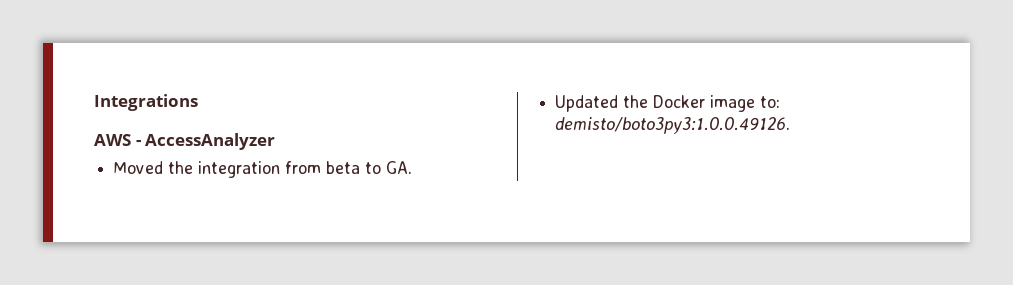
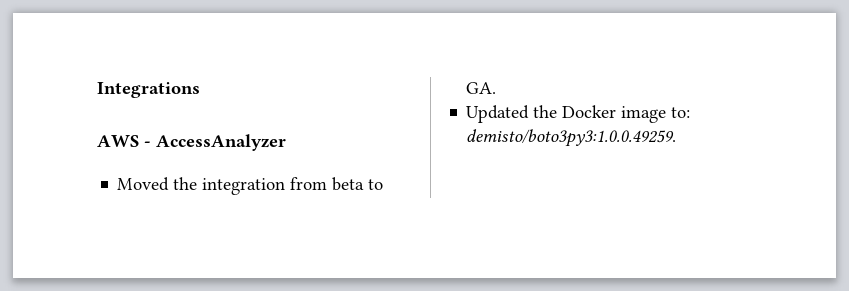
[555,117,791,134] demisto/boto3py3:1.0.0.49126. -> [466,129,677,147] demisto/boto3py3:1.0.0.49259.

